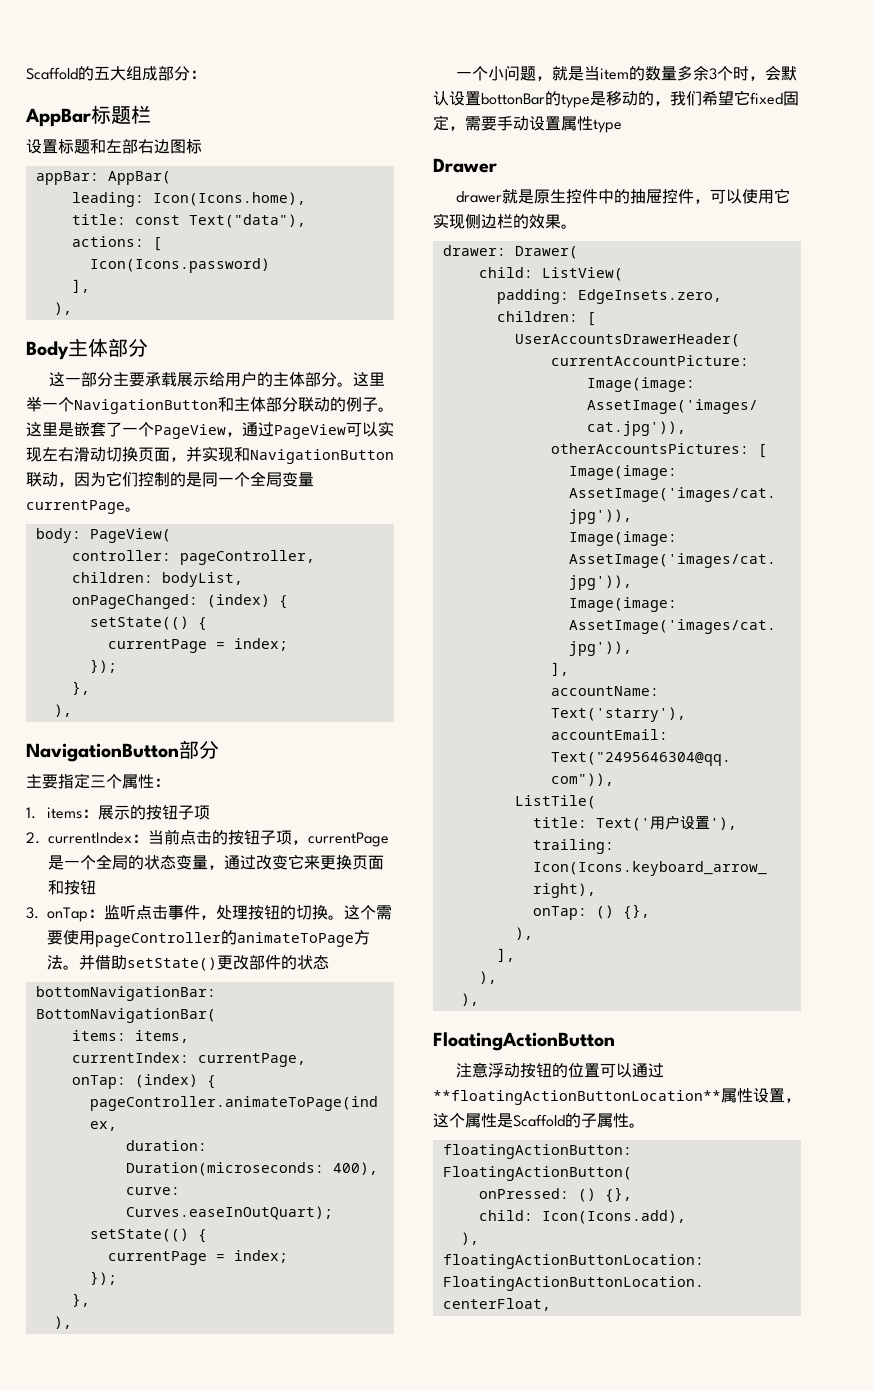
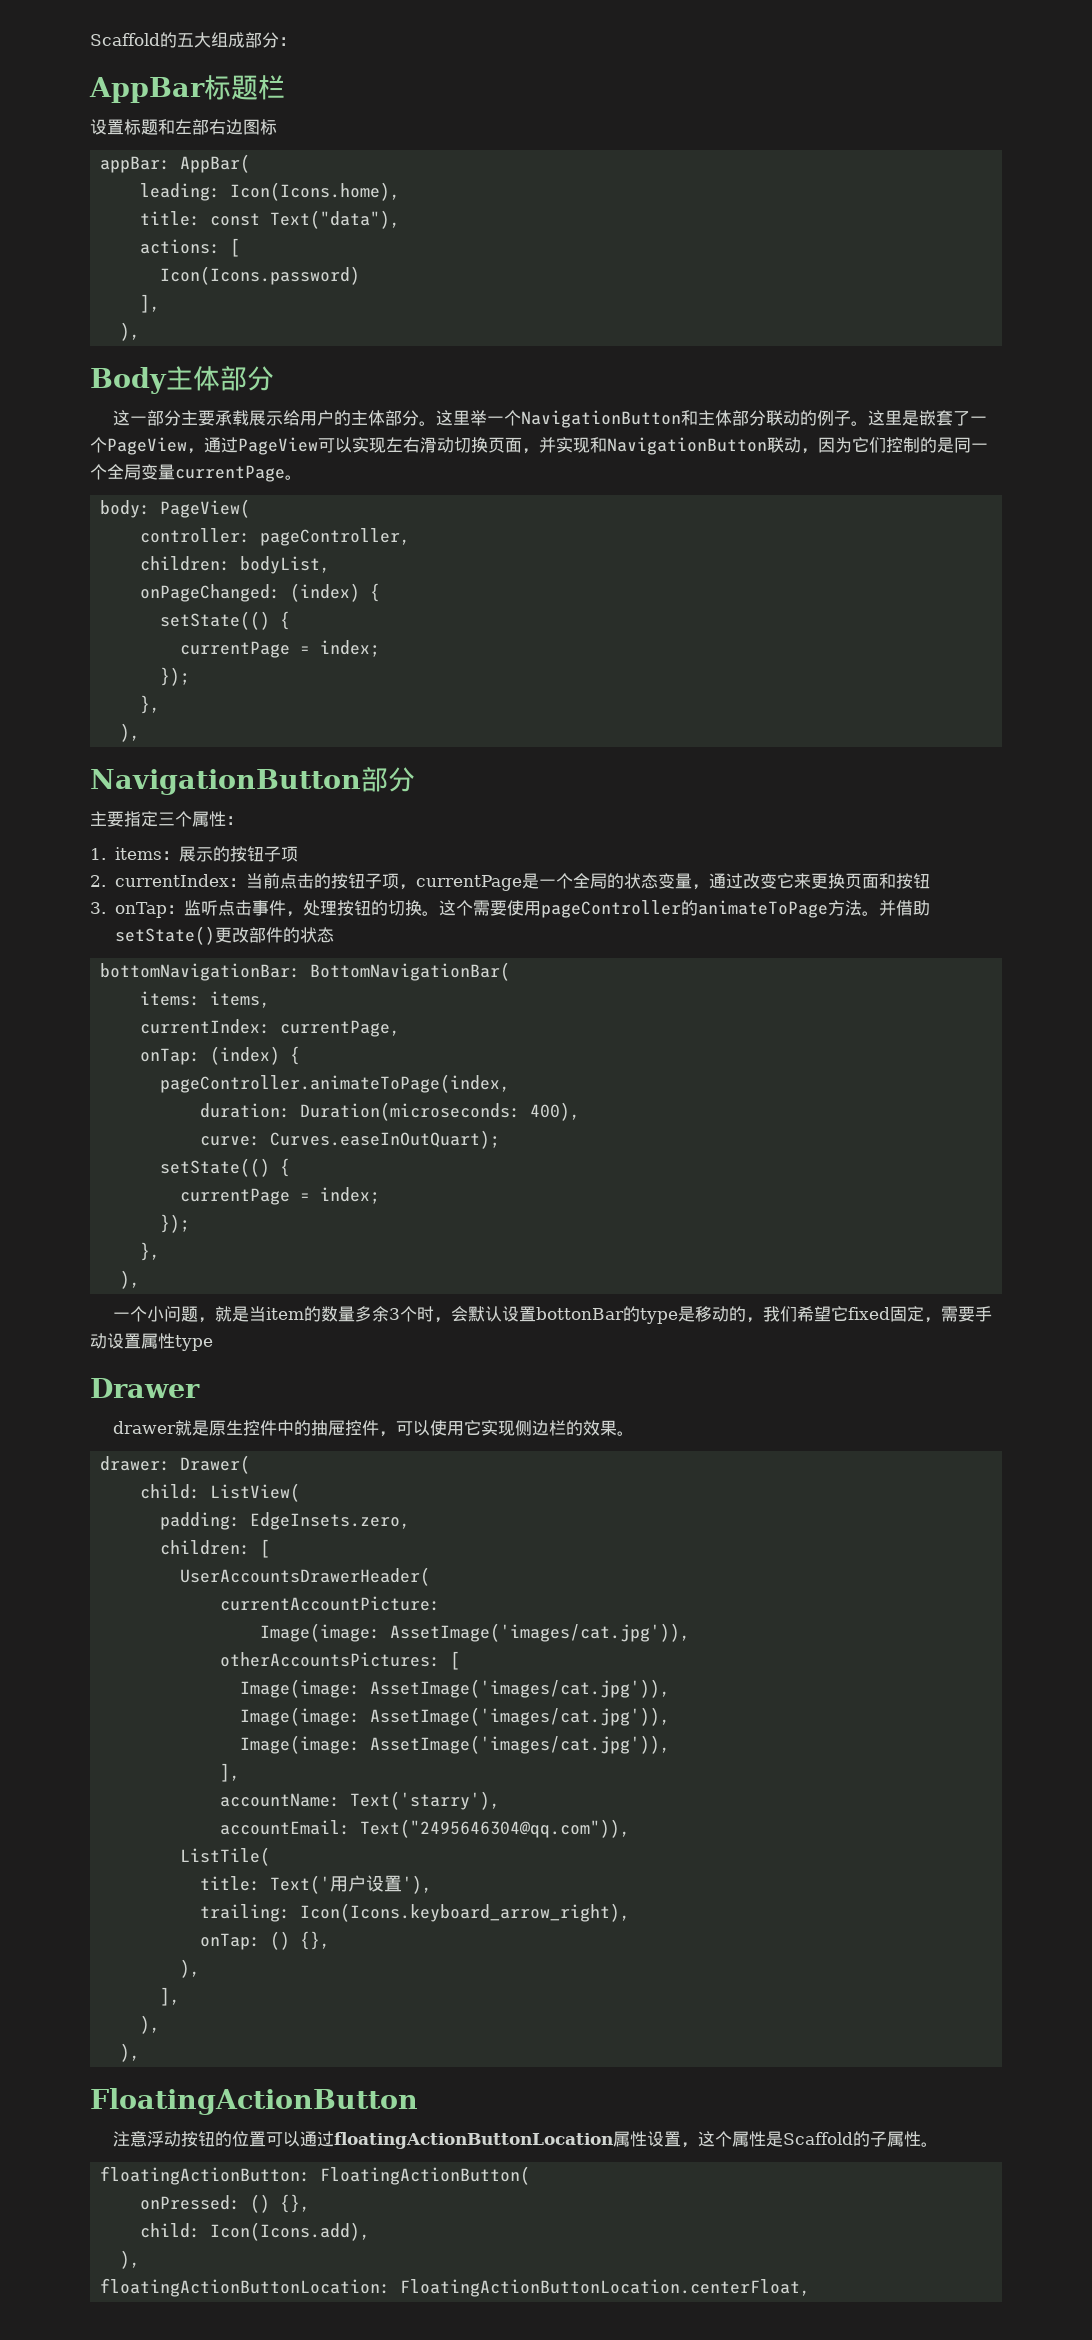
[433,1090,721,1105] **floatingActionButtonLocation** -> [333,2132,613,2149] floatingActionButtonLocation

